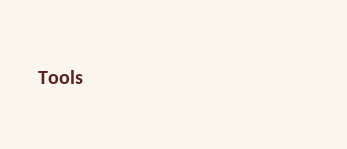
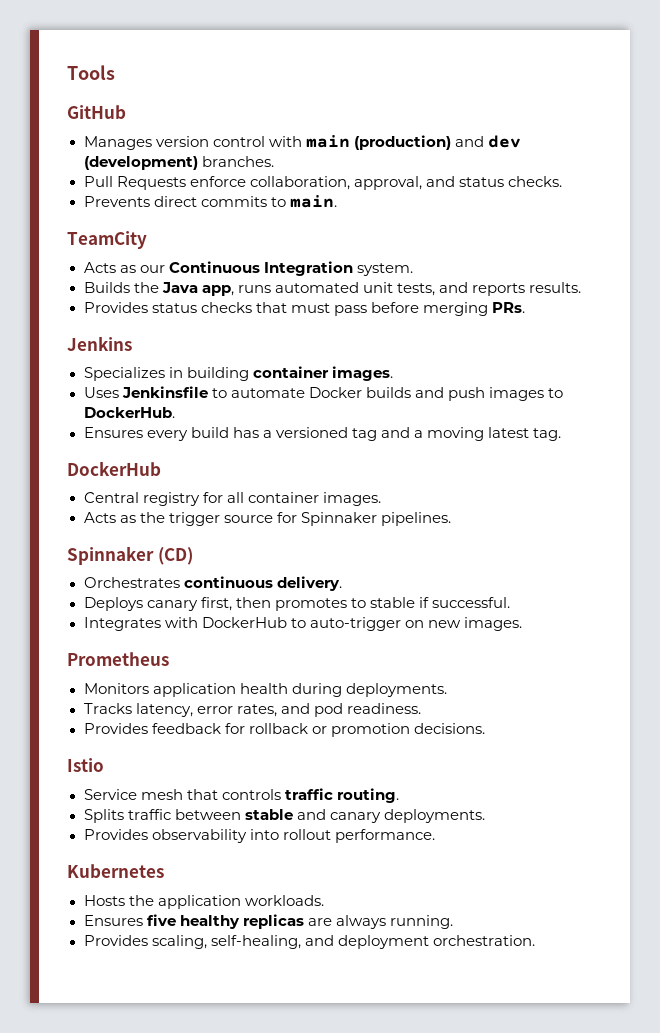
(83, 77) none -> [67,105,126,119] [83,135,521,150] [83,156,274,170] [83,176,562,190] [83,195,337,208] [67,231,147,249] [83,261,413,276] [83,282,581,296] [83,302,525,316] [67,336,132,351] [83,366,393,381] [83,386,563,401] [83,407,175,418] [83,427,562,441] [67,461,161,476] [83,492,381,506] [83,512,451,526] [67,546,193,565] [83,576,342,591] [83,597,510,611] [83,617,522,631] [67,652,169,666] [83,683,447,697] [83,703,421,717] [83,723,485,737] [67,758,104,772] [83,788,399,803] [83,809,485,823] [83,829,435,843] [67,864,164,878] [83,895,324,909] [83,914,453,929] [83,935,535,949] // GitHub // Manages version control with main (production) and dev (development) branches. // Pull Requests enforce collaboration, approval, and status checks. // Prevents direct commits to main. // TeamCity // Acts as our Continuous Integration system. // Builds the Java app, runs automated unit tests, and reports results. // Provides status checks that must pass before merging PRs. // Jenkins // Specializes in building container images. // Uses Jenkinsfile to automate Docker builds and push images to DockerHub. // Ensures every build has a versioned tag and a moving latest tag. // DockerHub // Central registry for all container images. // Acts as the trigger source for Spinnaker pipelines. // Spinnaker (CD) // Orchestrates continuous delivery. // Deploys canary first, then promotes to stable if successful. // Integrates with DockerHub to auto-trigger on new images. // Prometheus // Monitors application health during deployments. // Tracks latency, error rates, and pod readiness. // Provides feedback for rollback or promotion decisions. // Istio // Service mesh that controls traffic routing. // Splits traffic between stable and canary deployments. // Provides observability into rollout performance. // Kubernetes // Hosts the application workloads. // Ensures five healthy replicas are always running. // Provides scaling, self-healing, and deployment orchestration.

